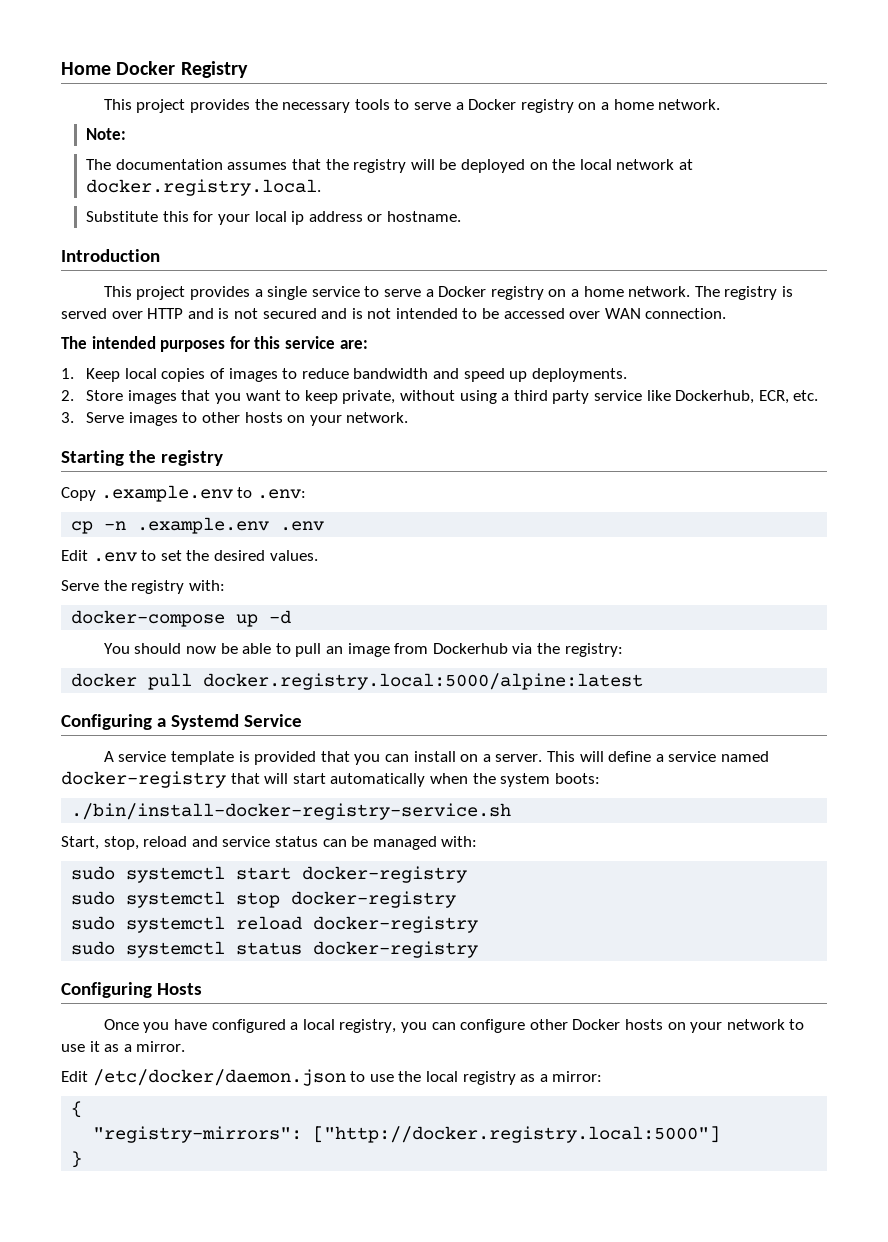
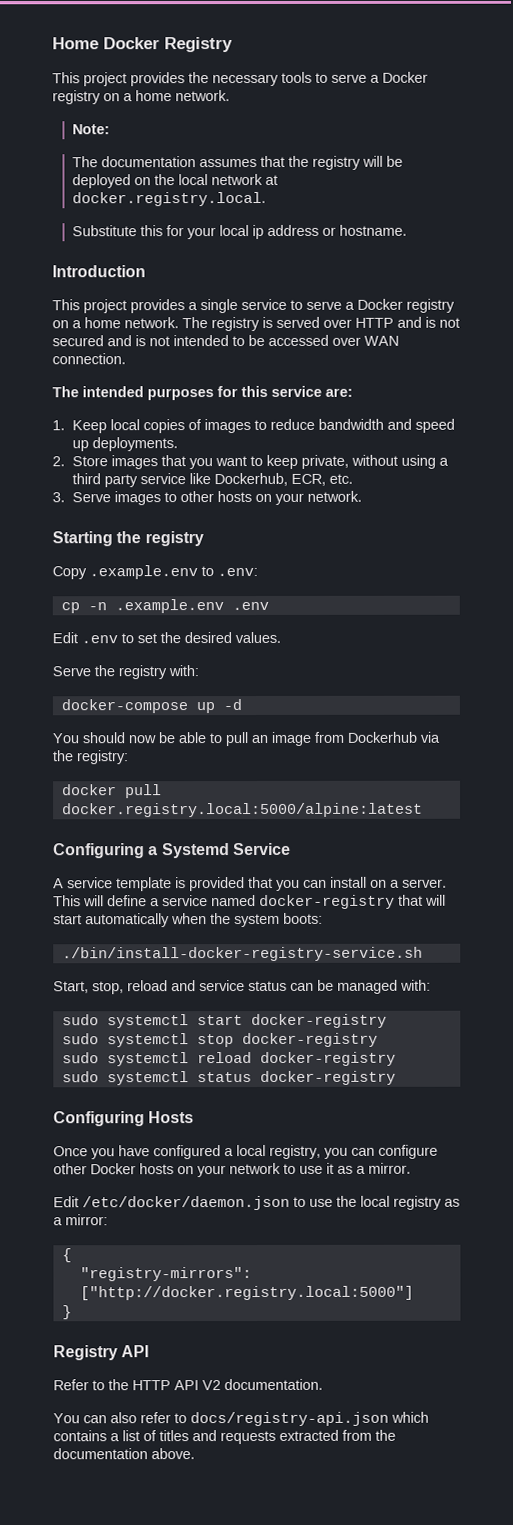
(83, 1159) none -> [53,1345,150,1361] [53,1378,323,1391] [53,1411,429,1427] [53,1429,396,1445] [53,1448,195,1460] // Registry API // Refer to the HTTP API V2 documentation. // You can also refer to docs/registry-api.json which contains a list of titles and requests extracted from the documentation above.

